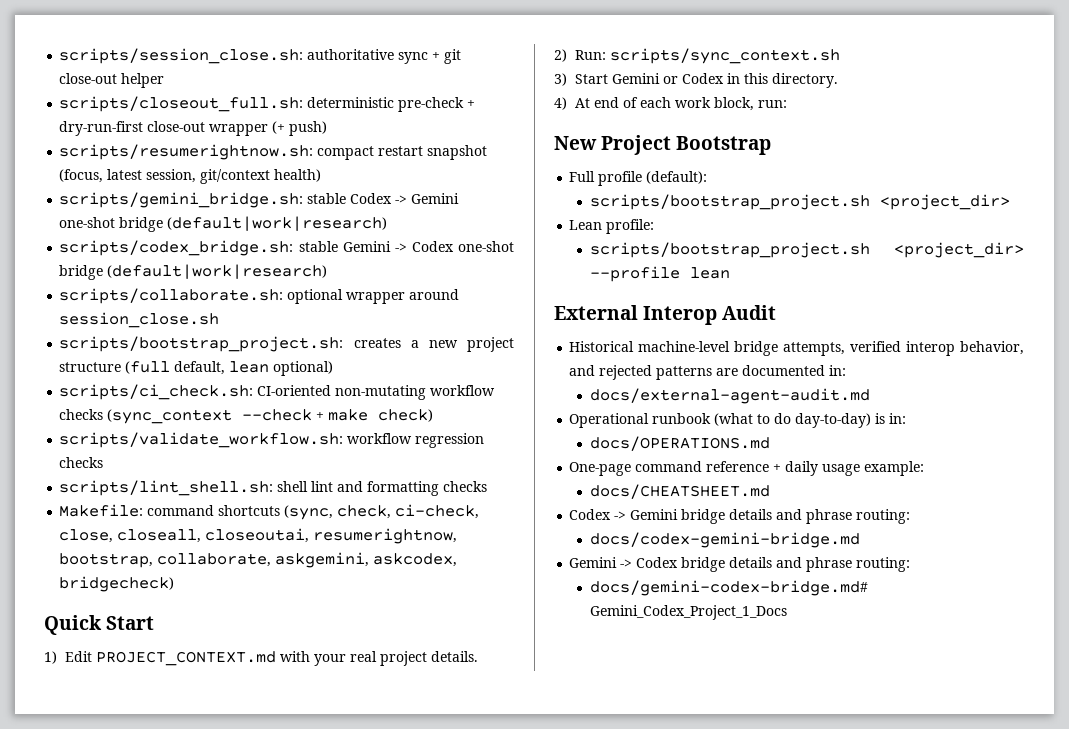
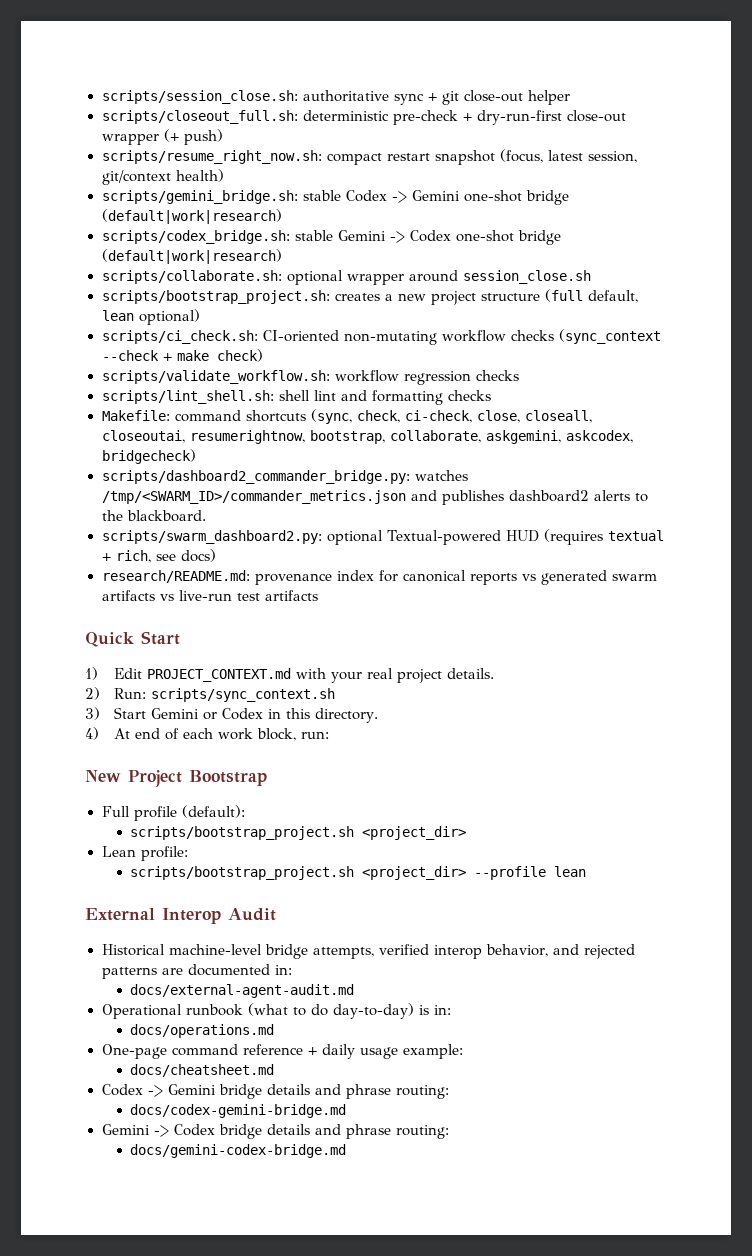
[59,144,314,160] scripts/resumerightnow.sh: -> [101,150,322,164] scripts/resume_right_now.sh:
(175, 584) none -> [101,470,468,484] [101,490,648,505] [101,510,206,522] [101,529,665,545] [101,549,216,563] [101,570,657,585] [101,590,318,601] // scripts/dashboard2_commander_bridge.py: watches /tmp/<SWARM_ID>/commander_metrics.json and publishes dashboard2 alerts to the blackboard. // scripts/swarm_dashboard2.py: optional Textual-powered HUD (requires textual + rich, see docs) // research/README.md: provenance index for canonical reports vs generated swarm artifacts vs live-run test artifacts
[589,436,770,451] docs/OPERATIONS.md -> [130,1024,275,1038] docs/operations.md
[589,484,770,499] docs/CHEATSHEET.md -> [130,1064,275,1077] docs/cheatsheet.md
[589,580,868,596] [589,605,787,620] docs/gemini-codex-bridge.md# Gemini_Codex_Project_1_Docs -> [130,1144,347,1158] docs/gemini-codex-bridge.md

